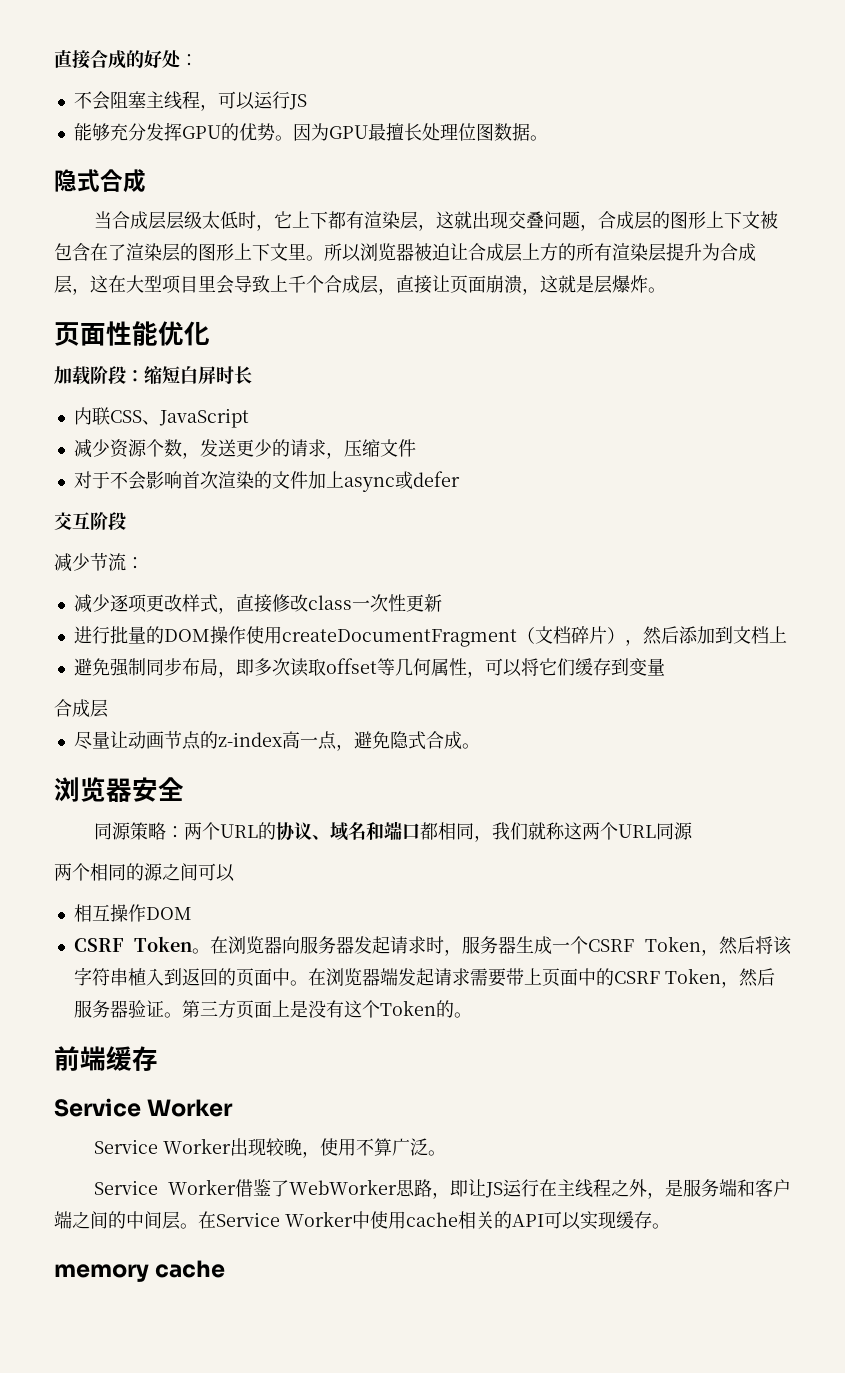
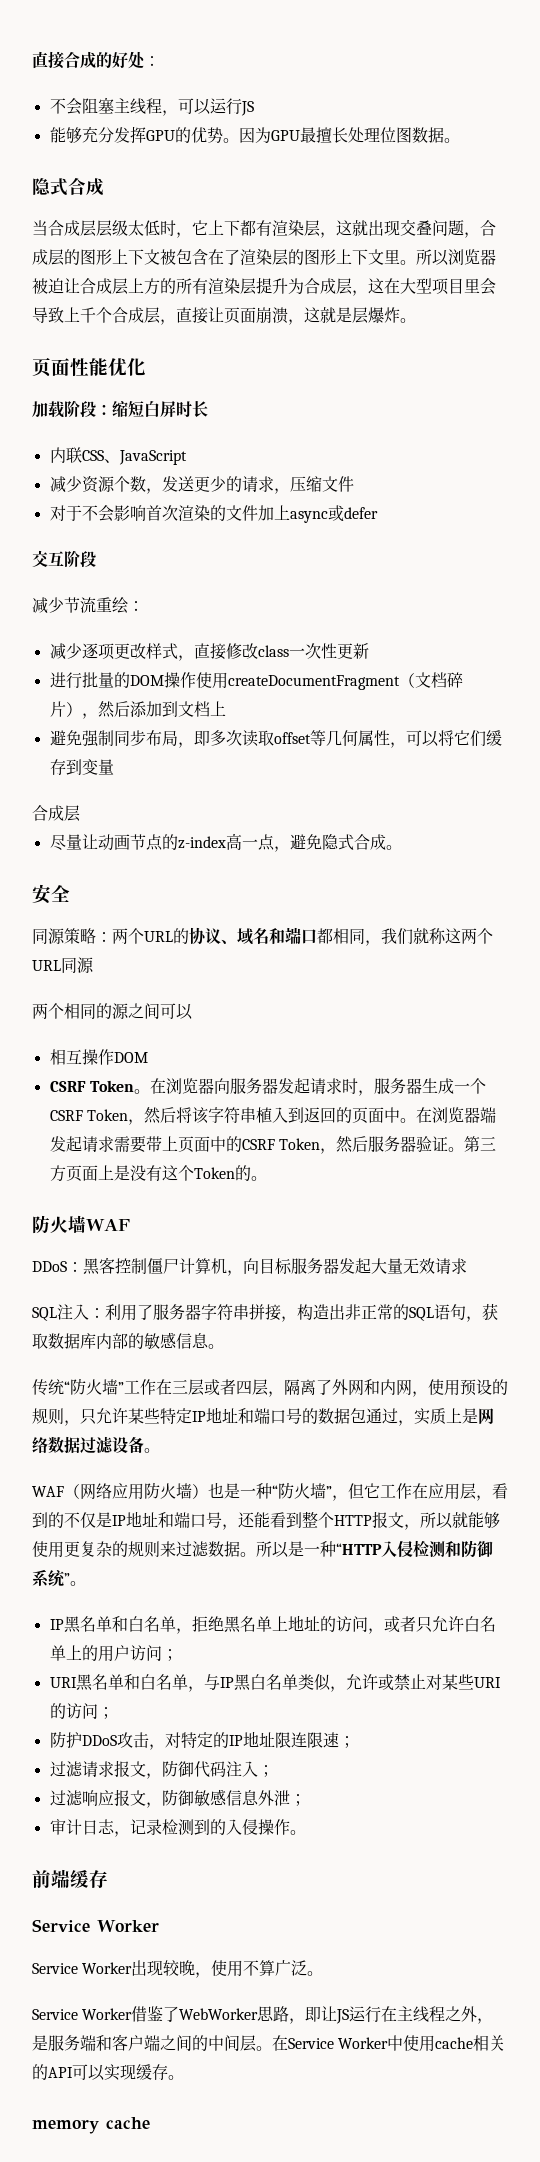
(126, 562) none -> [96,597,128,614] 重绘
[54,777,132,802] 浏览器 -> (402, 847) none
(472, 1015) none -> [32,1215,130,1234] [32,1257,467,1276] [32,1303,498,1322] [32,1332,224,1349] [32,1378,508,1397] [32,1407,494,1426] [32,1436,160,1454] [32,1482,508,1501] [32,1511,500,1530] [32,1540,493,1558] [32,1569,86,1587] [49,1615,496,1634] [49,1645,178,1662] [49,1674,501,1692] [49,1703,114,1719] [49,1731,355,1750] [49,1760,274,1779] [49,1789,306,1808] [49,1818,306,1837] // 防火墙WAF // DDoS：黑客控制僵尸计算机，向目标服务器发起大量无效请求 // SQL注入：利用了服务器字符串拼接，构造出非正常的SQL语句，获取数据库内部的敏感信息。 // 传统“防火墙”工作在三层或者四层，隔离了外网和内网，使用预设的规则，只允许某些特定IP地址和端口号的数据包通过，实质上是网络数据过滤设备。 // WAF（网络应用防火墙）也是一种“防火墙”，但它工作在应用层，看到的不仅是IP地址和端口号，还能看到整个HTTP报文，所以就能够使用更复杂的规则来过滤数据。所以是一种“HTTP入侵检测和防御系统”。 // IP黑名单和白名单，拒绝黑名单上地址的访问，或者只允许白名单上的用户访问； // URI黑名单和白名单，与IP黑白名单类似，允许或禁止对某些URI的访问； // 防护DDoS攻击，对特定的IP地址限连限速； // 过滤请求报文，防御代码注入； // 过滤响应报文，防御敏感信息外泄； // 审计日志，记录检测到的入侵操作。

